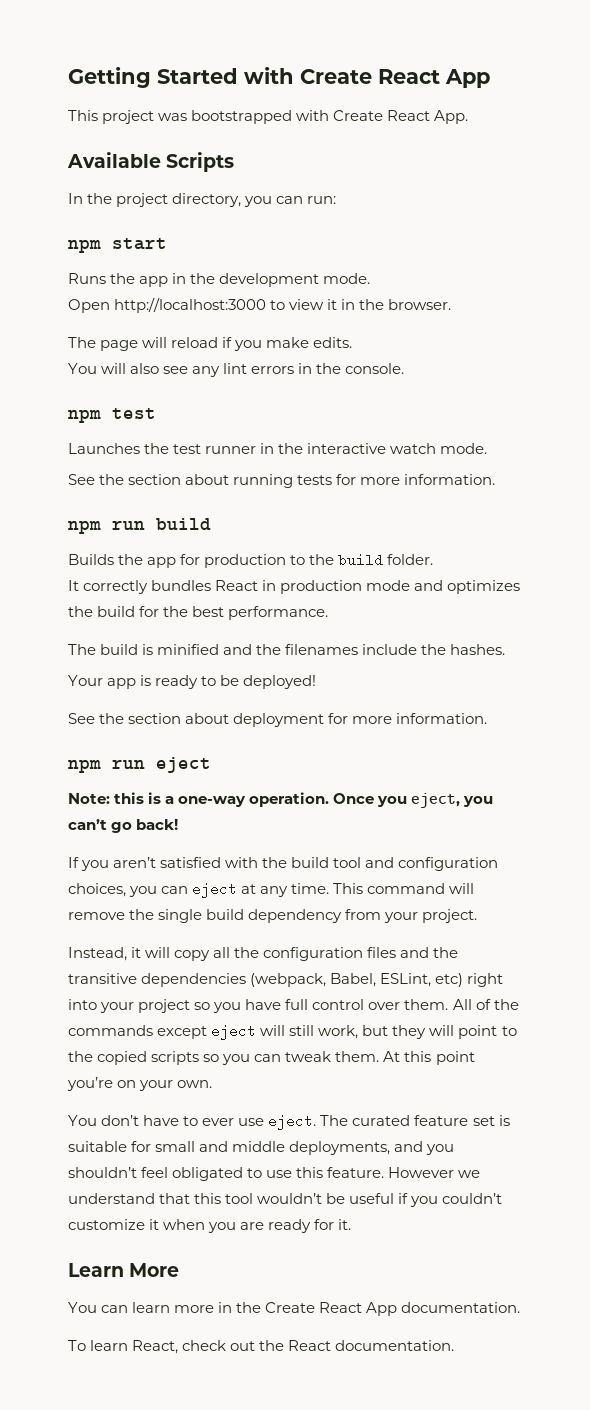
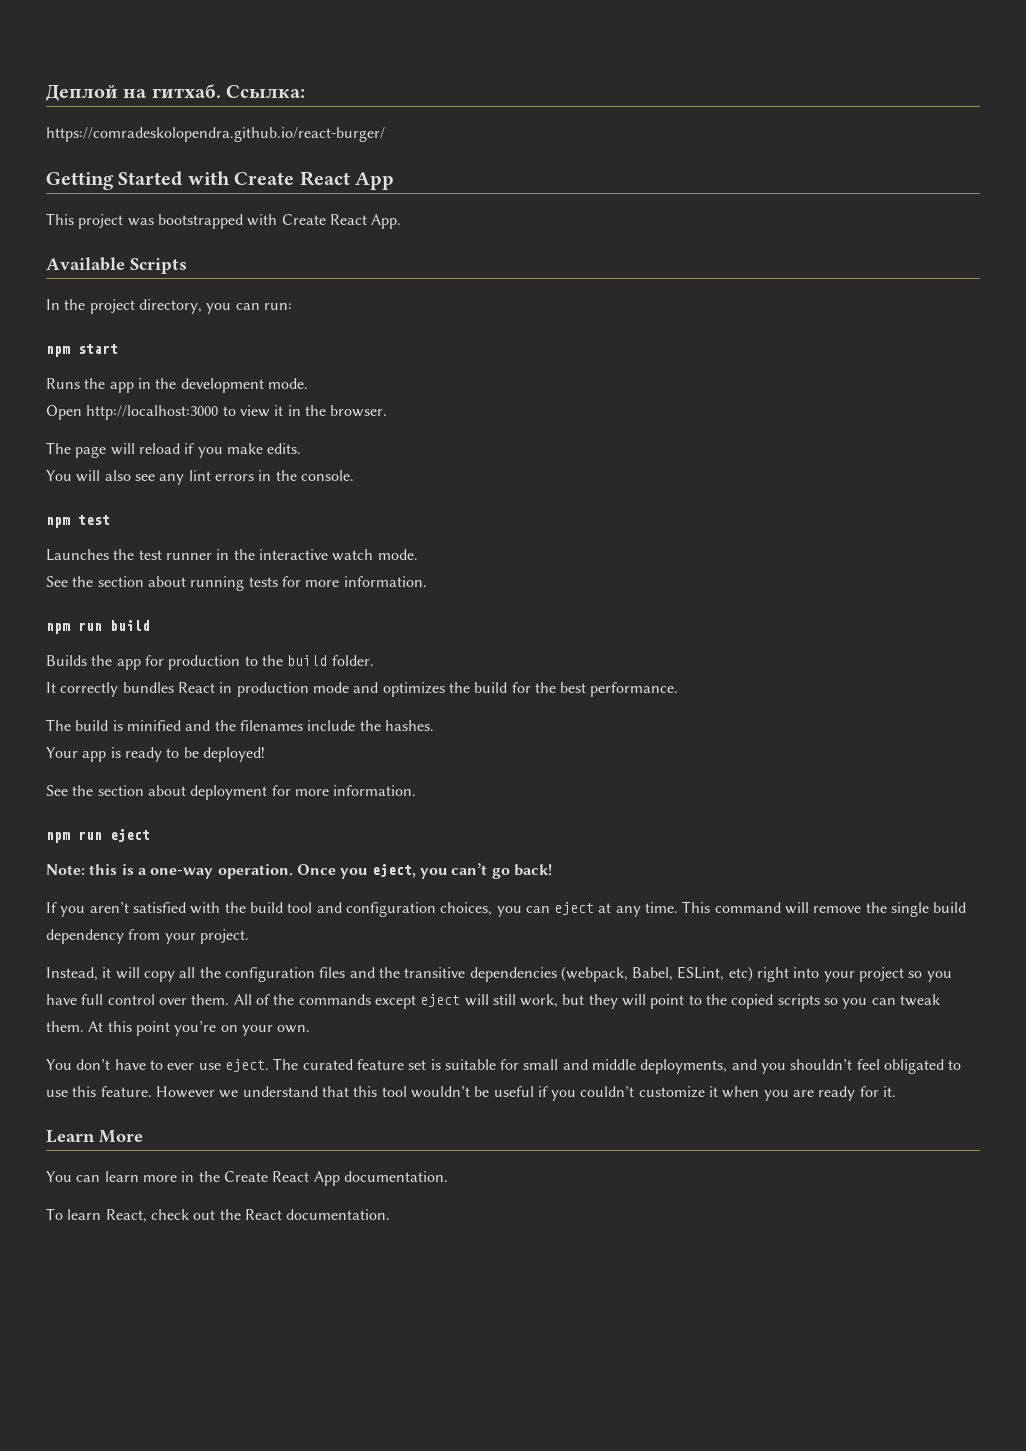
(68, 77) none -> [46,84,306,101] [46,127,385,142] Деплой на гитхаб. Ссылка: // https://comradeskolopendra.github.io/react-burger/ //

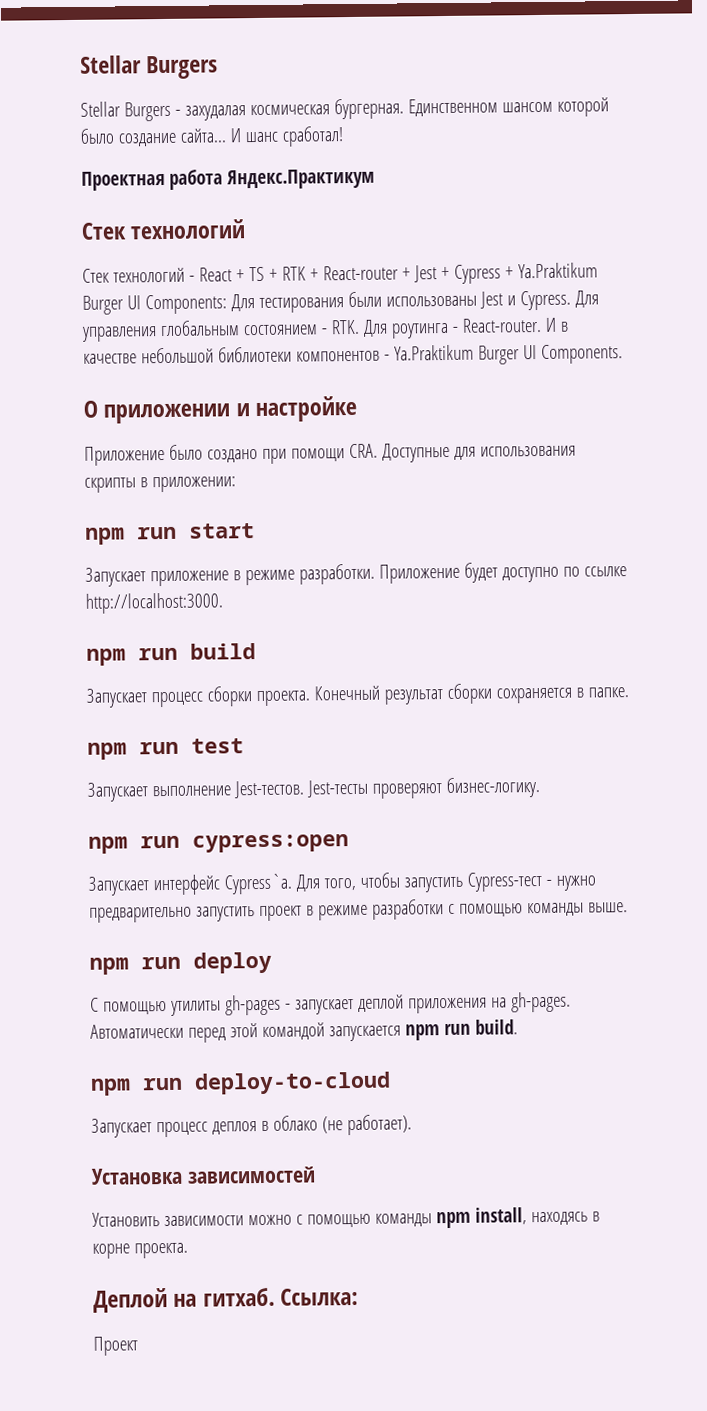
[46,84,306,101] [46,127,385,142] [46,171,394,190] [46,213,402,229] [46,257,187,274] [46,299,292,314] [46,344,118,357] [46,378,308,393] [46,405,388,420] [46,442,302,458] [46,470,354,485] [46,515,110,528] [46,549,418,561] [46,576,427,591] [46,620,150,634] [46,655,374,670] [46,682,679,697] [46,719,434,731] [46,747,265,762] [46,785,417,800] [46,829,150,843] [46,863,552,879] [46,901,967,917] [46,929,249,944] [46,966,952,982] [46,994,941,1009] [46,1021,311,1036] [46,1058,962,1074] [46,1086,897,1101] [46,1130,143,1143] [46,1171,448,1186] [46,1208,391,1223] Деплой на гитхаб. Ссылка: // https://comradeskolopendra.github.io/react-burger/ // Getting Started with Create React App // This project was bootstrapped with Create React App. // Available Scripts // In the project directory, you can run: // npm start // Runs the app in the development mode. // Open http://localhost:3000 to view it in the browser. // The page will reload if you make edits. // You will also see any lint errors in the console. // npm test // Launches the test runner in the interactive watch mode. // See the section about running tests for more information. // npm run build // Builds the app for production to the build folder. // It correctly bundles React in production mode and optimizes the build for the best performance. // The build is minified and the filenames include the hashes. // Your app is ready to be deployed! // See the section about deployment for more information. // npm run eject // Note: this is a one-way operation. Once you eject, you can’t go back! // If you aren’t satisfied with the build tool and configuration choices, you can eject at any time. This command will remove the single build dependency from your project. // Instead, it will copy all the configuration files and the transitive dependencies (webpack, Babel, ESLint, etc) right into your project so you have full control over them. All of the commands except eject will still work, but they will point to the copied scripts so you can tweak them. At this point you’re on your own. // You don’t have to ever use eject. The curated feature set is suitable for small and middle deployments, and you shouldn’t feel obligated to use this feature. However we understand that this tool wouldn’t be useful if you couldn’t customize it when you are ready for it. // Learn More // You can learn more in the Create React App documentation. // To learn React, check out the React documentation. -> [80,55,219,80] [80,97,609,122] [80,126,344,147] [81,168,375,191] [81,219,247,240] [82,262,598,284] [82,290,599,315] [81,317,569,342] [83,344,623,365] [83,395,358,424] [84,442,576,466] [84,476,236,493] [85,523,255,545] [85,562,627,587] [85,592,224,614] [86,643,256,666] [86,683,629,708] [87,738,244,760] [87,777,540,802] [88,834,349,854] [88,872,596,896] [89,899,628,923] [89,951,272,975] [90,991,571,1016] [90,1019,518,1043] [90,1071,391,1096] [91,1114,412,1138] [91,1166,316,1185] [92,1207,600,1229] [92,1242,188,1259] [93,1287,359,1313] [93,1336,138,1356] Stellar Burgers // Stellar Burgers - захудалая космическая бургерная. Единственном шансом которой было создание сайта... И шанс сработал! // Проектная работа Яндекс.Практикум // Стек технологий // Стек технологий - React + TS + RTK + React-router + Jest + Cypress + Ya.Praktikum Burger UI Components: Для тестирования были использованы Jest и Cypress. Для управления глобальным состоянием - RTK. Для роутинга - React-router. И в качестве небольшой библиотеки компонентов - Ya.Praktikum Burger UI Components. // О приложении и настройке // Приложение было создано при помощи CRA. Доступные для использования скрипты в приложении: // npm run start // Запускает приложение в режиме разработки. Приложение будет доступно по ссылке http://localhost:3000. // npm run build // Запускает процесс сборки проекта. Конечный результат сборки сохраняется в папке. // npm run test // Запускает выполнение Jest-тестов. Jest-тесты проверяют бизнес-логику. // npm run cypress:open // Запускает интерфейс Cypress`а. Для того, чтобы запустить Cypress-тест - нужно предварительно запустить проект в режиме разработки с помощью команды выше. // npm run deploy // С помощью утилиты gh-pages - запускает деплой приложения на gh-pages. Автоматически перед этой командой запускается npm run build. // npm run deploy-to-cloud // Запускает процесс деплоя в облако (не работает). // Установка зависимостей // Установить зависимости можно с помощью команды npm install, находясь в корне проекта. // Деплой на гитхаб. Ссылка: // Проект

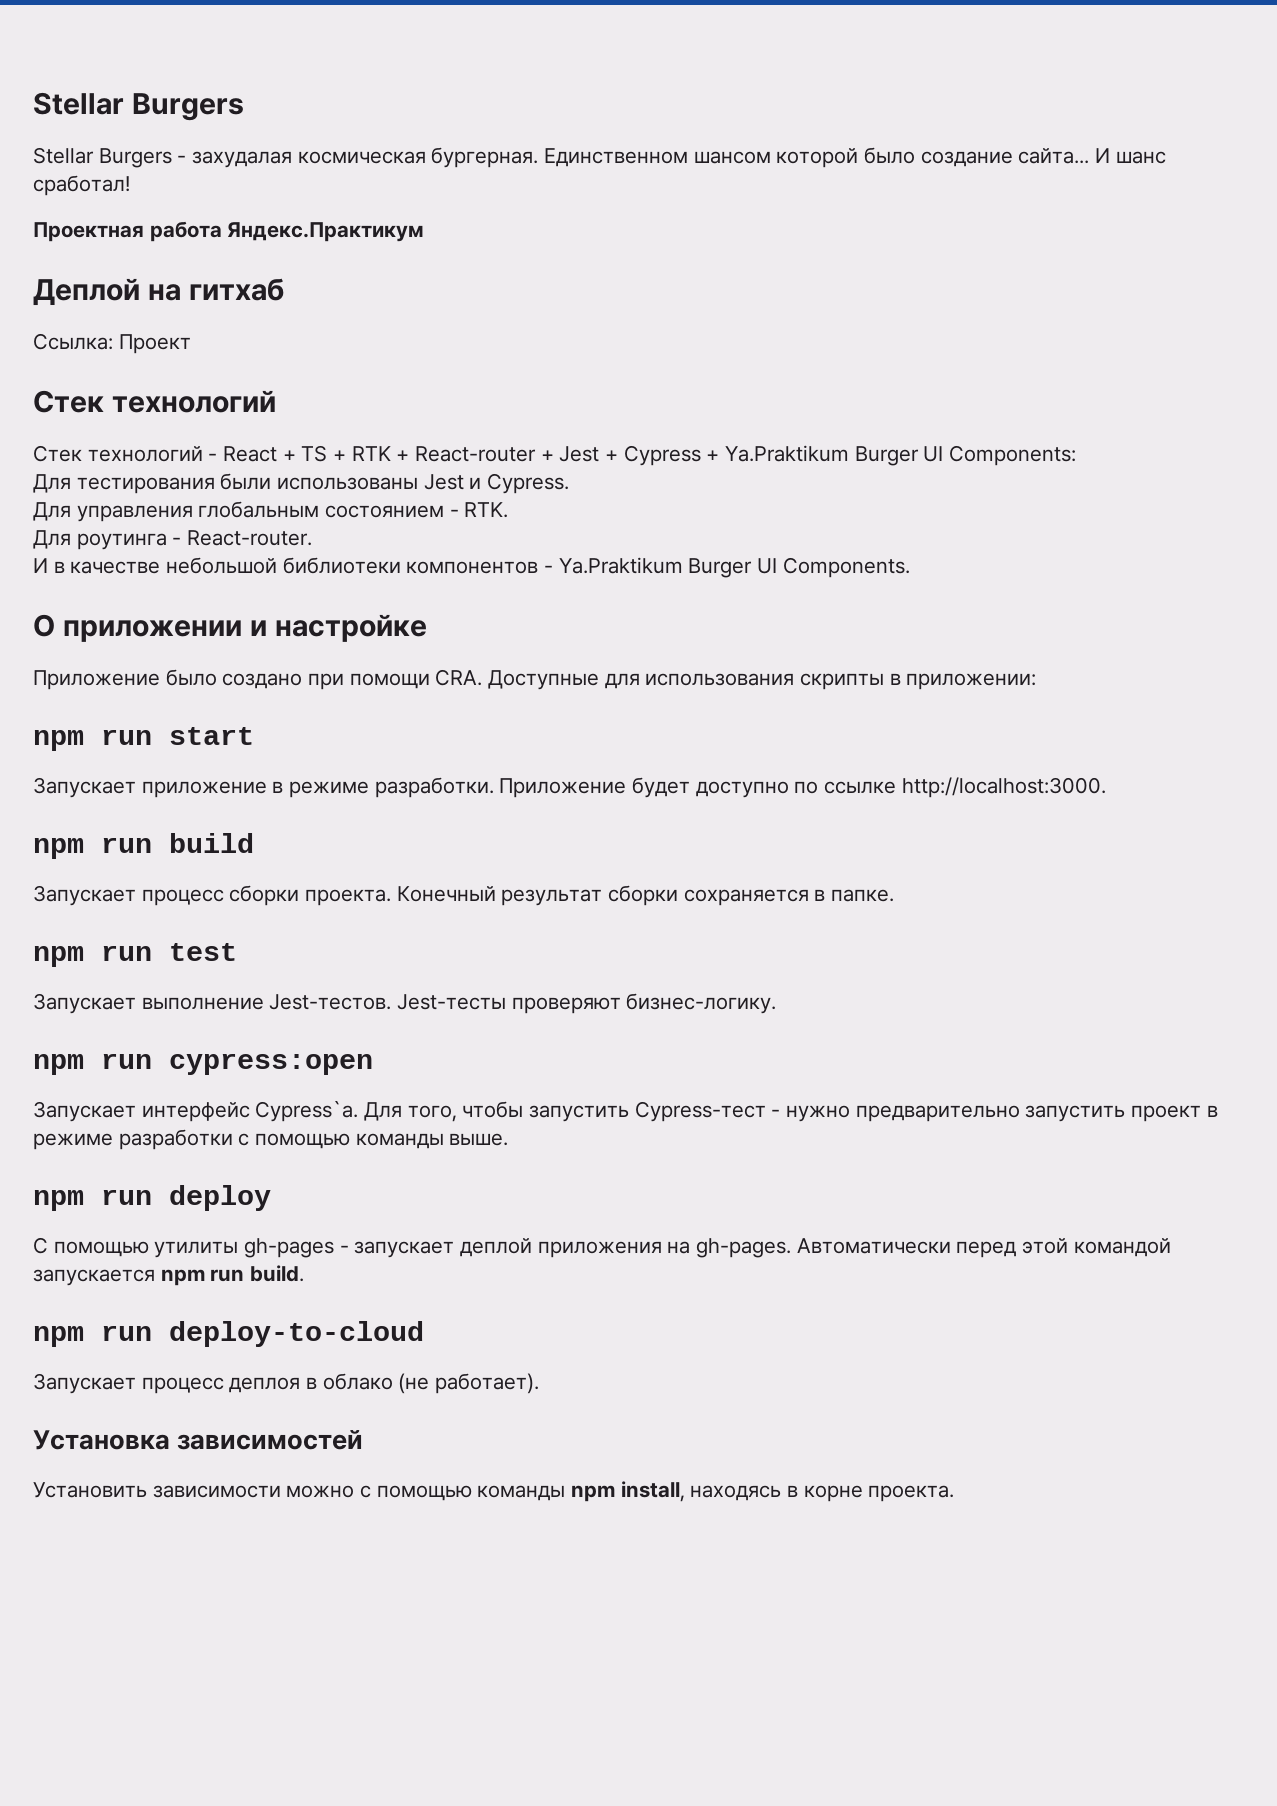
(375, 179) none -> [33,278,284,306] [33,333,191,354] // Деплой на гитхаб // Ссылка: Проект
(227, 304) none -> (1077, 455) //
(571, 300) none -> (570, 483) //
(360, 327) none -> (509, 510) //
(542, 325) none -> (313, 538) //
[93,1287,359,1313] [93,1336,138,1356] // Деплой на гитхаб. Ссылка: // Проект -> (955, 1493) none

